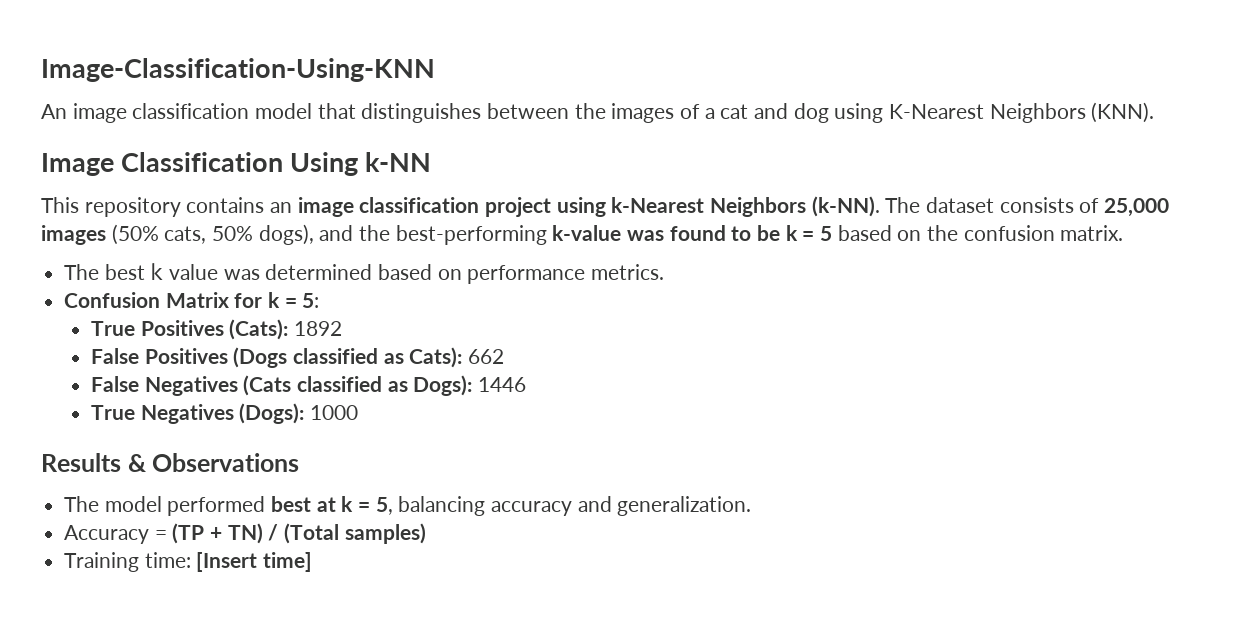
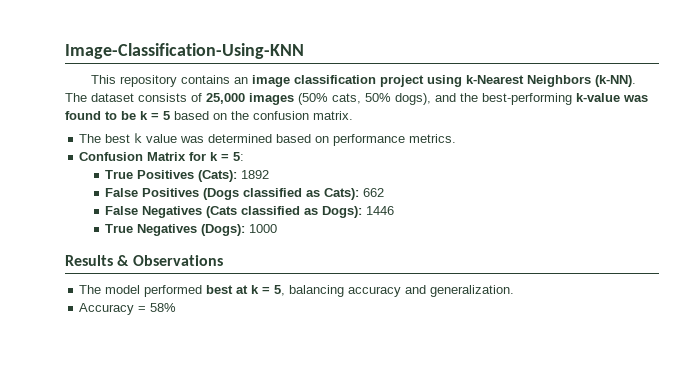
[41,102,1155,123] [41,152,432,176] // An image classification model that distinguishes between the images of a cat and dog using K-Nearest Neighbors (KNN). // Image Classification Using k-NN -> (304, 51) none
[172,523,426,544] [64,552,313,572] (TP + TN) / (Total samples) // Training time: [Insert time] -> [150,303,177,312] 58%

